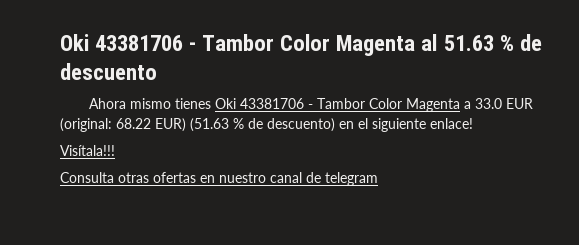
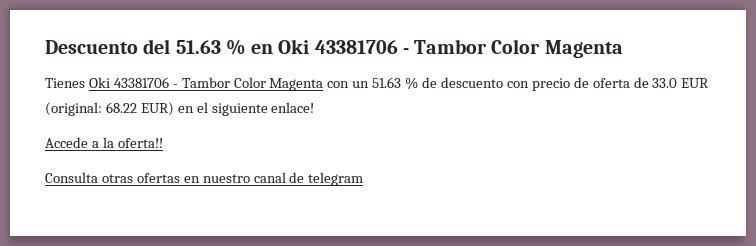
[60,34,542,56] [60,63,157,80] [89,98,472,112] Oki 43381706 - Tambor Color Magenta al 51.63 % de descuento // Ahora mismo tienes Oki 43381706 - Tambor Color Magenta a -> [45,39,623,58] [45,77,649,91] Descuento del 51.63 % en Oki 43381706 - Tambor Color Magenta // Tienes Oki 43381706 - Tambor Color Magenta con un 51.63 % de descuento con precio de oferta de
[190,118,335,132] (51.63 % de descuento) -> (174, 109) none
[60,145,115,156] Visítala!!! -> [45,137,163,148] Accede a la oferta!!

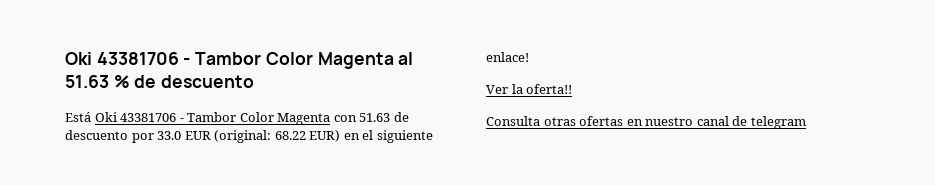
[45,39,623,58] [45,78,85,88] Descuento del 51.63 % en Oki 43381706 - Tambor Color Magenta // Tienes -> [65,52,414,69] [65,75,255,88] [65,112,91,122] Oki 43381706 - Tambor Color Magenta al 51.63 % de descuento // Está
[352,77,649,91] un 51.63 % de descuento con precio de oferta de -> [359,112,409,122] [65,130,154,143] 51.63 de descuento por
[45,137,99,148] Accede a -> [486,85,508,94] Ver

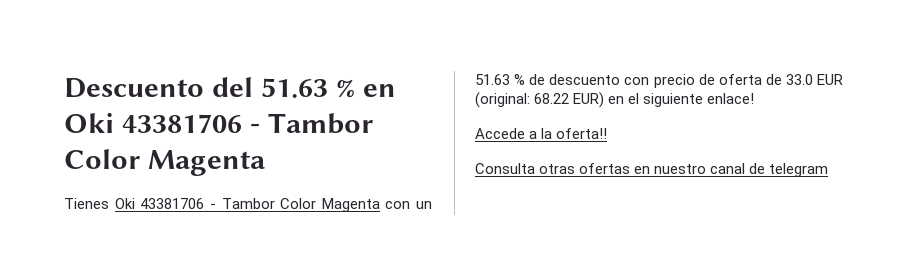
[65,52,414,69] [65,75,255,88] [65,112,91,122] Oki 43381706 - Tambor Color Magenta al 51.63 % de descuento // Está -> [64,77,396,98] [64,112,373,134] [64,149,265,176] [64,198,109,209] Descuento del 51.63 % en Oki 43381706 - Tambor Color Magenta // Tienes
[359,112,409,122] [65,130,154,143] 51.63 de descuento por -> [416,201,432,209] [475,74,782,88] un 51.63 % de descuento con precio de oferta de
[486,85,508,94] Ver -> [475,128,538,139] Accede a

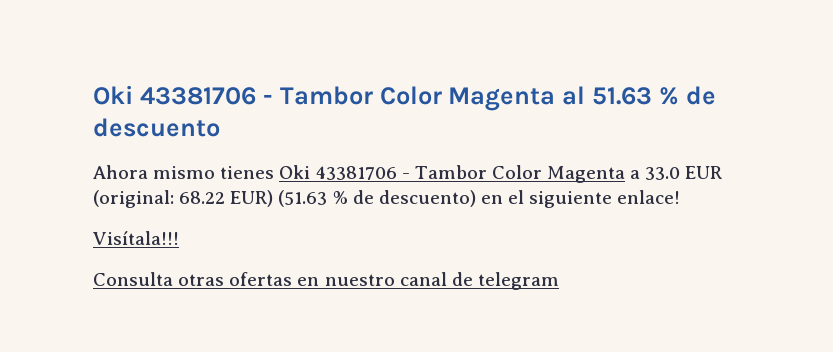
[64,77,396,98] [64,112,373,134] [64,149,265,176] [64,198,432,212] [475,74,782,88] Descuento del 51.63 % en Oki 43381706 - Tambor Color Magenta // Tienes Oki 43381706 - Tambor Color Magenta con un 51.63 % de descuento con precio de oferta de -> [93,85,716,111] [93,118,220,137] [93,165,641,183] Oki 43381706 - Tambor Color Magenta al 51.63 % de descuento // Ahora mismo tienes Oki 43381706 - Tambor Color Magenta a
(605, 100) none -> [278,190,476,207] (51.63 % de descuento)
[475,128,608,139] Accede a la oferta!! -> [93,231,179,245] Visítala!!!

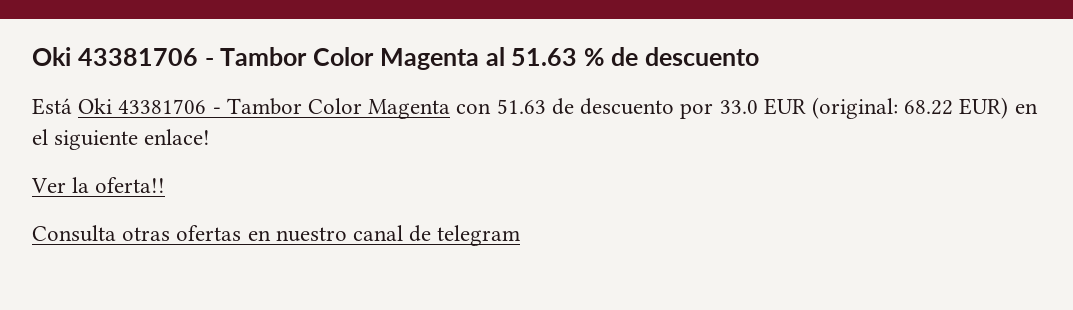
[93,165,641,183] Ahora mismo tienes Oki 43381706 - Tambor Color Magenta a -> [32,98,714,119] Está Oki 43381706 - Tambor Color Magenta con 51.63 de descuento por
[278,190,476,207] (51.63 % de descuento) -> (1009, 108) none
[93,231,179,245] Visítala!!! -> [31,177,166,193] Ver la oferta!!

